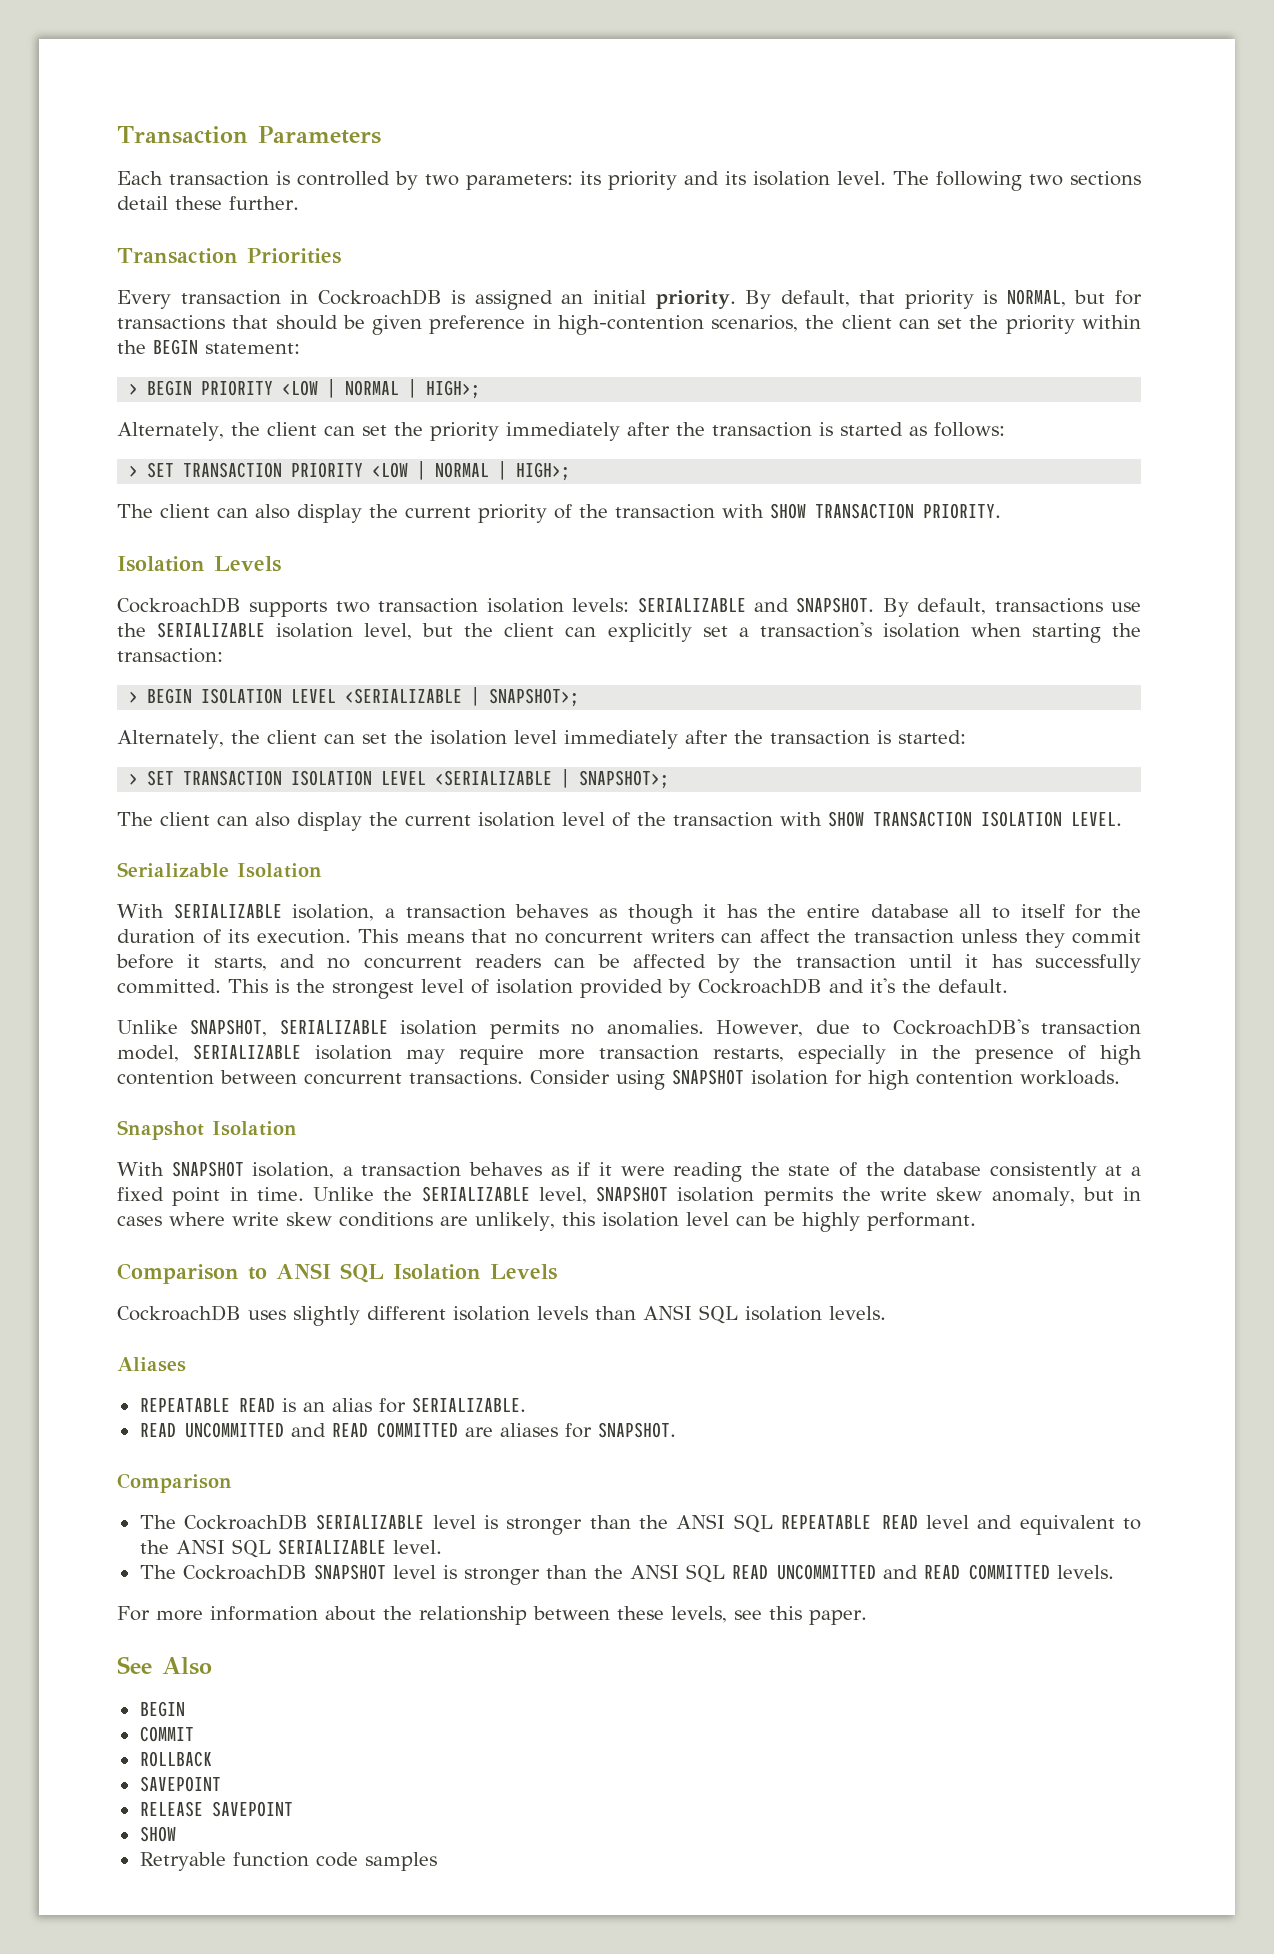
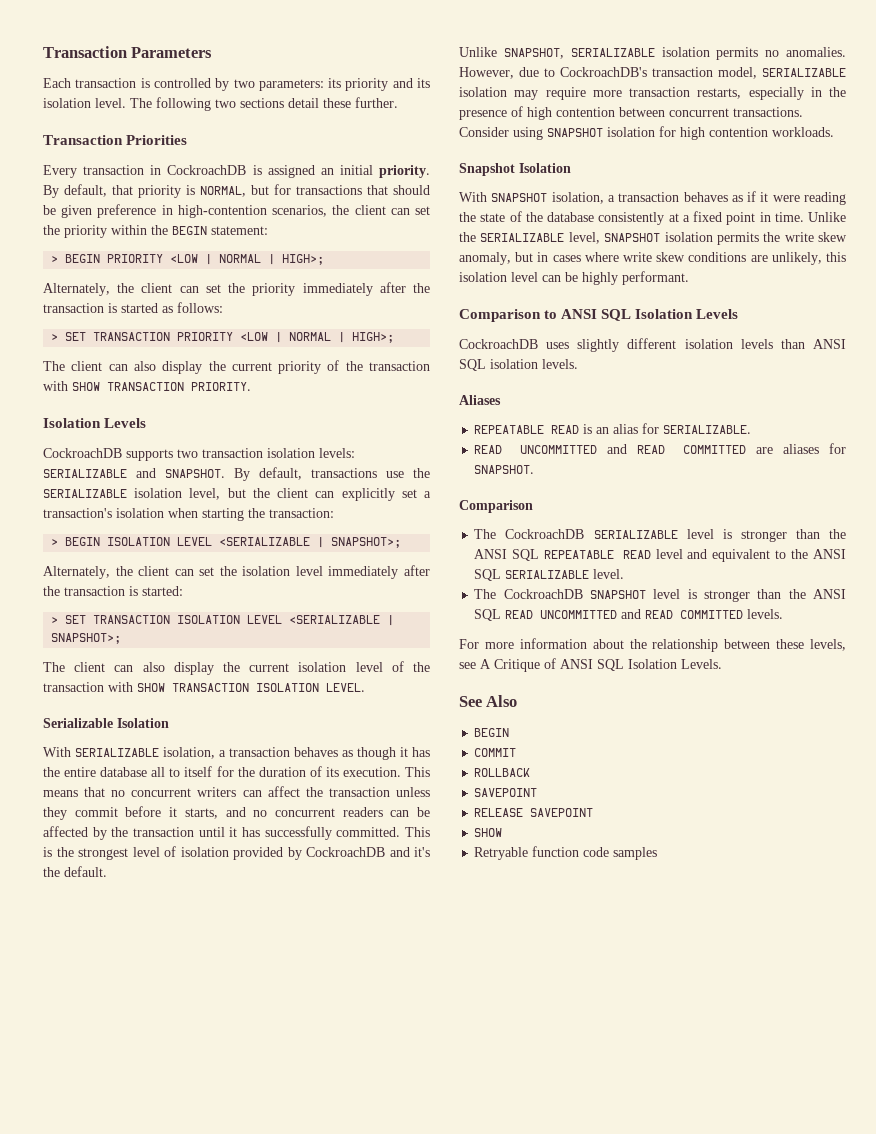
[769,1606,867,1625] this paper. -> [480,658,722,672] A Critique of ANSI SQL Isolation Levels.

